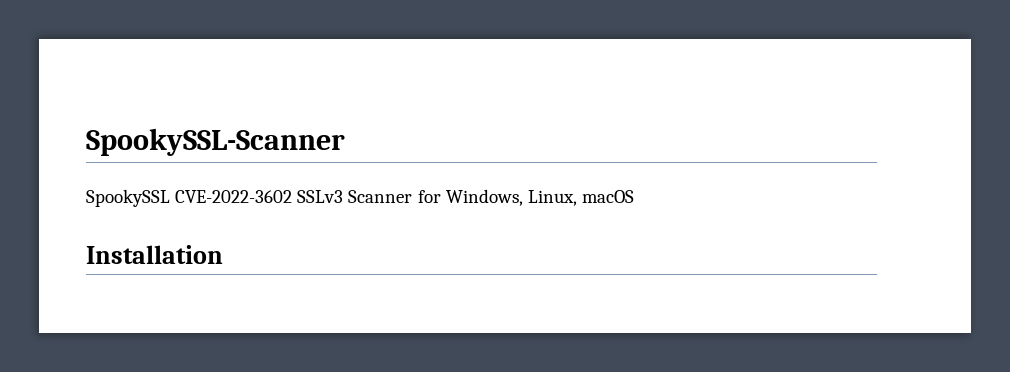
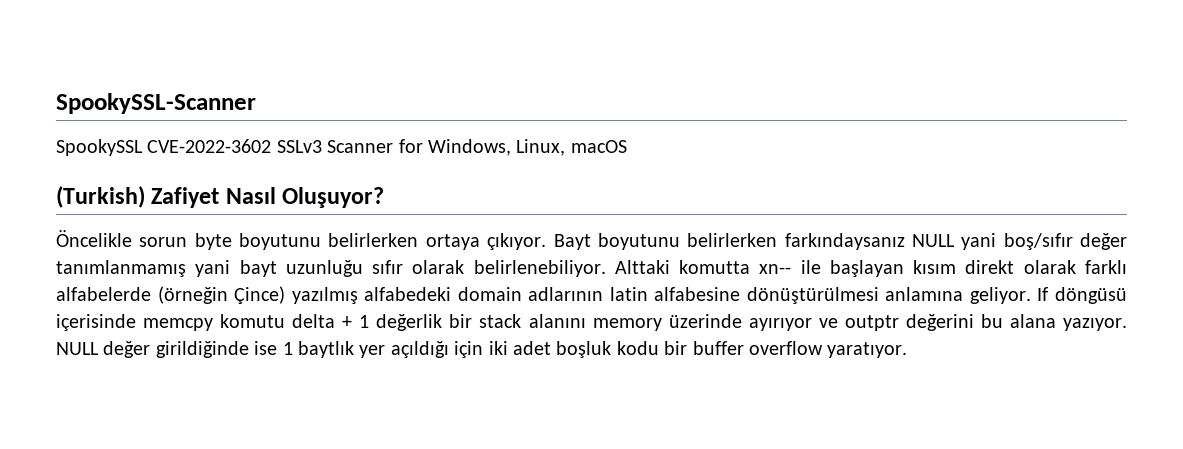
[86,245,223,264] Installation -> [56,186,385,208] [56,230,1127,250] [56,260,1127,277] [56,286,1127,304] [56,314,1127,331] [56,341,908,358] (Turkish) Zafiyet Nasıl Oluşuyor? // Öncelikle sorun byte boyutunu belirlerken ortaya çıkıyor. Bayt boyutunu belirlerken farkındaysanız NULL yani boş/sıfır değer tanımlanmamış yani bayt uzunluğu sıfır olarak belirlenebiliyor. Alttaki komutta xn-- ile başlayan kısım direkt olarak farklı alfabelerde (örneğin Çince) yazılmış alfabedeki domain adlarının latin alfabesine dönüştürülmesi anlamına geliyor. If döngüsü içerisinde memcpy komutu delta + 1 değerlik bir stack alanını memory üzerinde ayırıyor ve outptr değerini bu alana yazıyor. NULL değer girildiğinde ise 1 baytlık yer açıldığı için iki adet boşluk kodu bir buffer overflow yaratıyor.

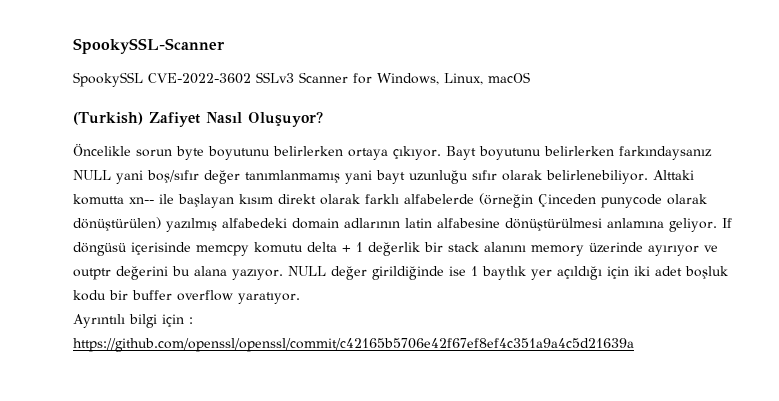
[234,286,286,304] Çince) -> [538,194,707,208] [73,217,161,231] Çinceden punycode olarak dönüştürülen)
(908, 350) none -> [73,314,193,328] [73,338,634,352] // Ayrıntılı bilgi için : https://github.com/openssl/openssl/commit/c42165b5706e42f67ef8ef4c351a9a4c5d21639a

